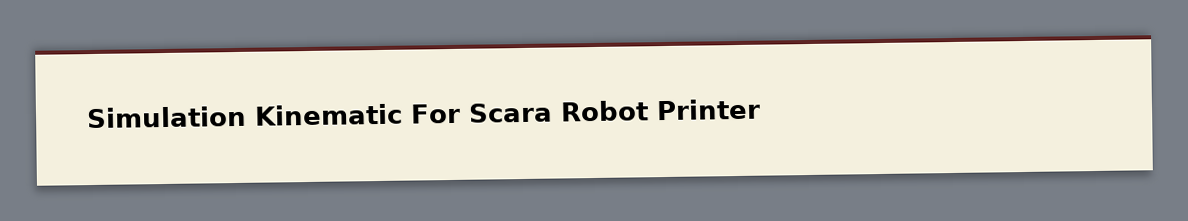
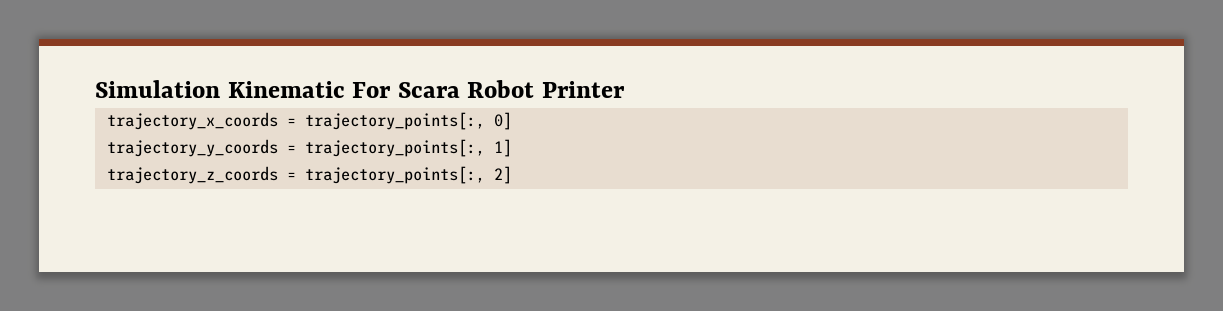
(761, 109) none -> [107,112,512,130] [107,139,512,157] [107,166,512,184] // trajectory_x_coords = trajectory_points[:, 0] // trajectory_y_coords = trajectory_points[:, 1] // trajectory_z_coords = trajectory_points[:, 2]

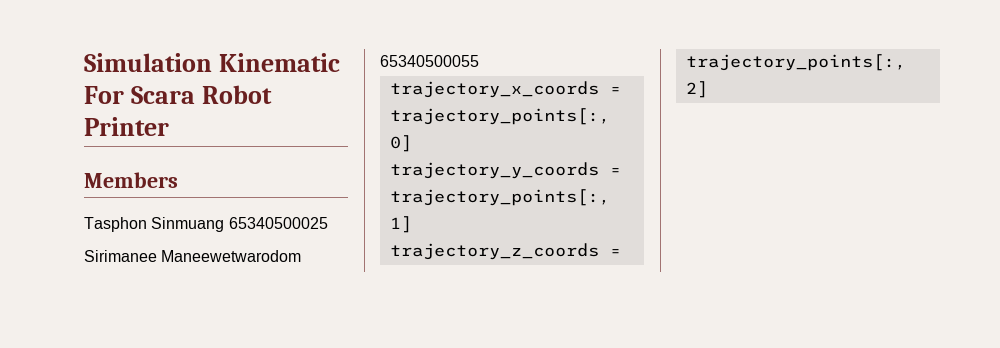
(625, 89) none -> [84,172,178,188] [84,217,328,232] [84,250,302,262] [380,55,479,67] // Members // Tasphon Sinmuang 65340500025 // Sirimanee Maneewetwarodom 65340500055

